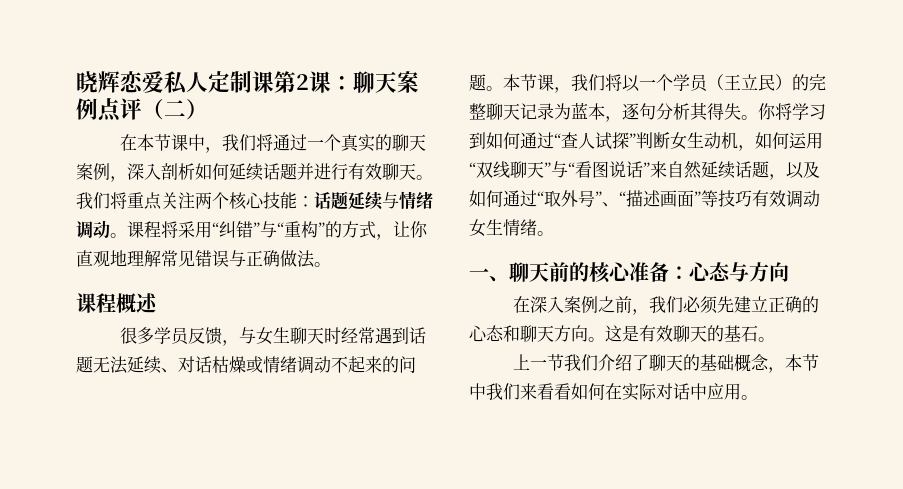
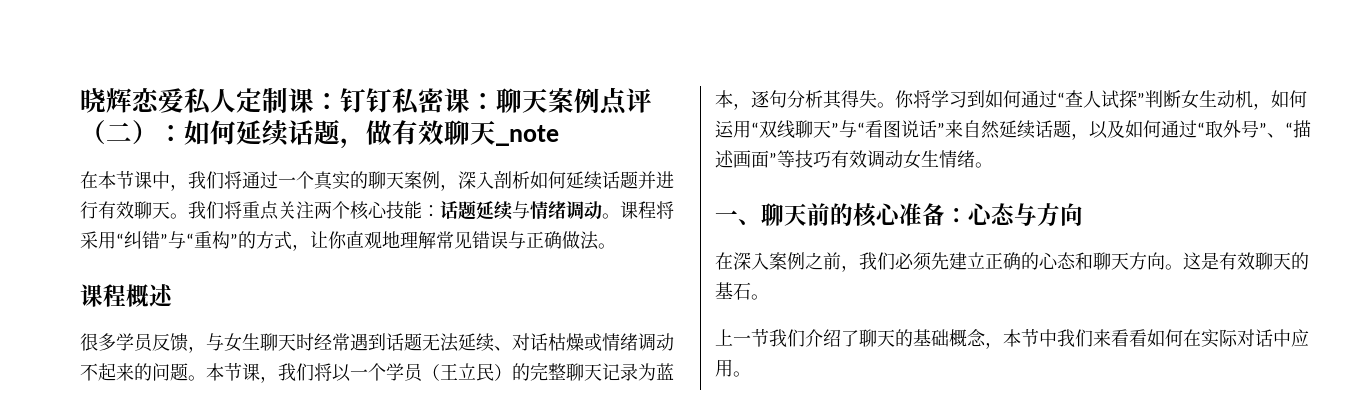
[274,71,309,93] 第2 -> [314,88,445,115] ：钉钉私密
(208, 109) none -> [158,119,559,149] ：如何延续话题，做有效聊天_note

